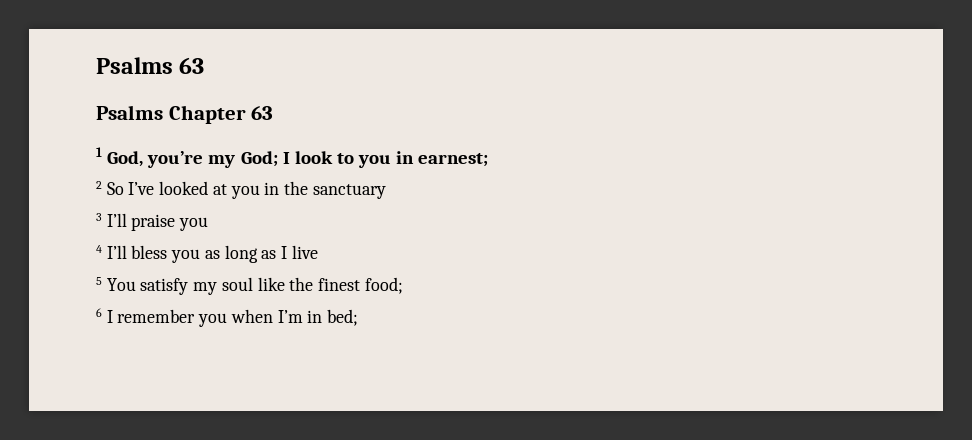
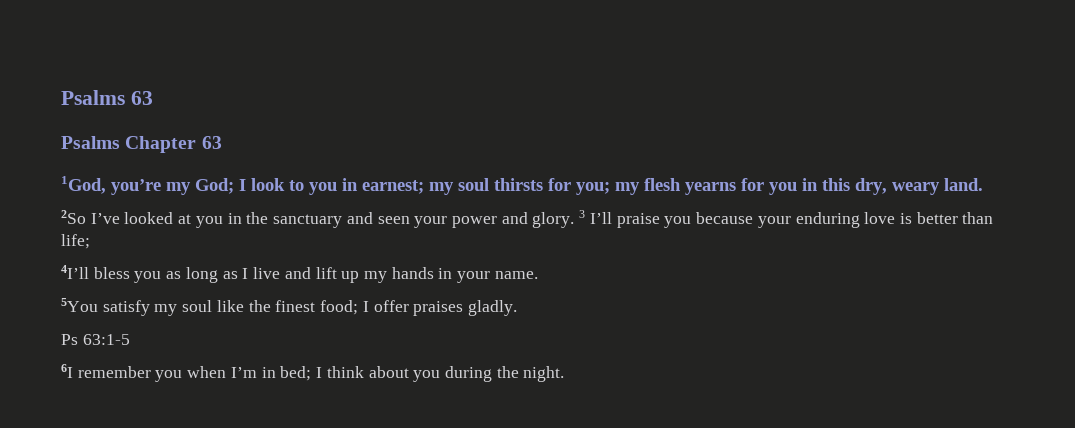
[96,147,144,167] 1 God, -> [61,176,106,194] 1God,
[96,181,124,195] // 2 So -> [429,178,983,195] [61,210,86,224] my soul thirsts for you; my flesh yearns for you in this dry, weary land. // 2So
[96,213,209,231] [96,245,127,259] // 3 I’ll praise you // 4 I’ll -> [346,210,994,228] [61,234,90,249] [61,265,89,279] and seen your power and glory. 3 I’ll praise you because your enduring love is better than life; // 4I’ll
[96,277,136,291] // 5 You -> [284,267,538,283] [61,298,98,312] and lift up my hands in your name. // 5You
[96,308,113,323] // 6 I -> [362,300,517,316] [61,334,130,345] [61,364,73,378] I offer praises gladly. // Ps 63:1-5 // 6I
(359, 317) none -> [316,366,565,382] I think about you during the night.

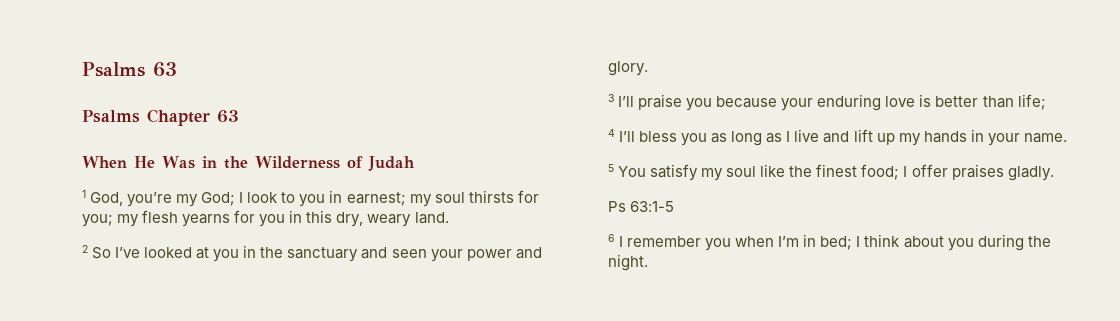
[61,176,106,194] 1God, -> [82,156,415,171] [82,190,124,206] When He Was in the Wilderness of Judah // 1 God,
[61,210,86,224] 2So -> [82,245,112,259] 2 So
(575, 220) none -> (648, 68) //
[61,265,89,279] 4I’ll -> [608,129,636,142] 4 I’ll
[61,298,98,312] 5You -> [608,164,647,177] 5 You
[61,364,73,378] 6I -> [608,234,624,247] 6 I

